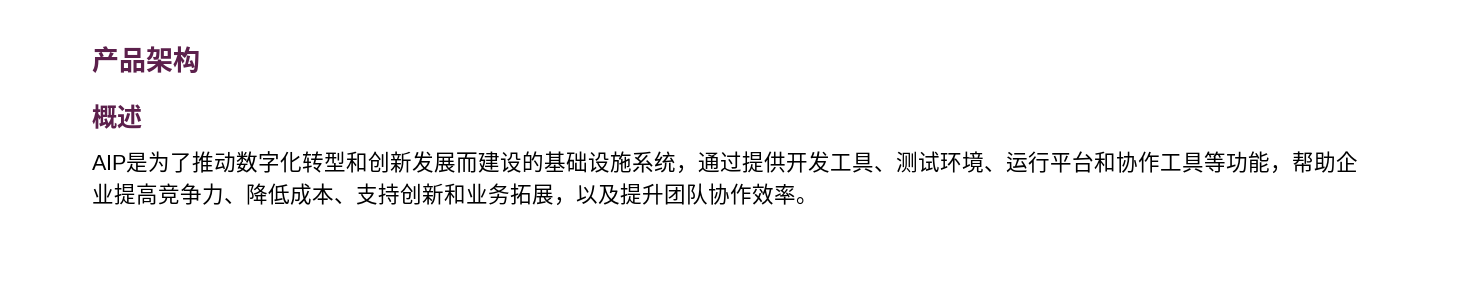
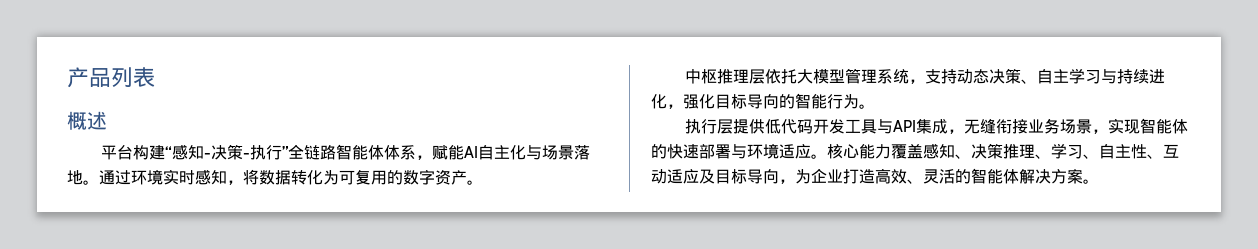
[146,46,200,74] 架构 -> [111,67,155,87] 列表
[92,151,1358,174] [92,183,796,206] AIP是为了推动数字化转型和创新发展而建设的基础设施系统，通过提供开发工具、测试环境、运行平台和协作工具等功能，帮助企业提高竞争力、降低成本、支持创新和业务拓展，以及提升团队协作效率 -> [100,144,590,160] [67,169,483,185] [684,68,1165,84] [651,93,875,109] [684,118,1188,134] [651,143,1179,159] [651,168,1083,184] 平台构建“感知-决策-执行”全链路智能体体系，赋能AI自主化与场景落地。通过环境实时感知，将数据转化为可复用的数字资产。 // 中枢推理层依托大模型管理系统，支持动态决策、自主学习与持续进化，强化目标导向的智能行为。 // 执行层提供低代码开发工具与API集成，无缝衔接业务场景，实现智能体的快速部署与环境适应。核心能力覆盖感知、决策推理、学习、自主性、互动适应及目标导向，为企业打造高效、灵活的智能体解决方案

